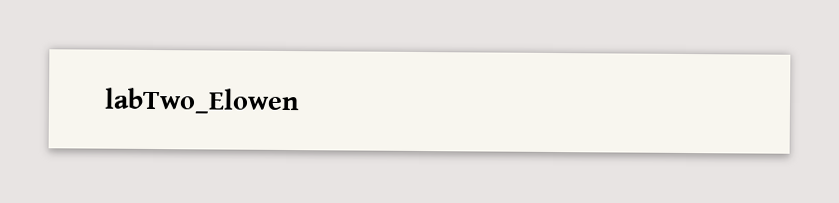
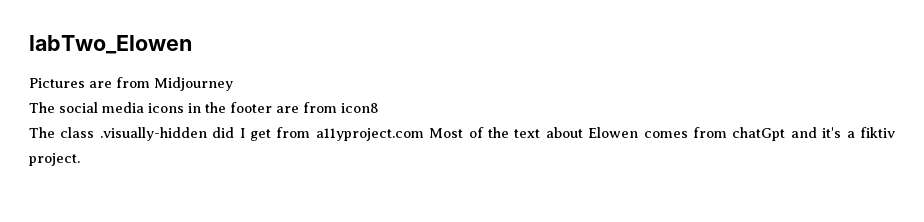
(300, 101) none -> [29,77,233,91] [29,102,379,113] [29,127,895,141] [29,153,80,166] // Pictures are from Midjourney // The social media icons in the footer are from icon8 // The class .visually-hidden did I get from a11yproject.com Most of the text about Elowen comes from chatGpt and it's a fiktiv project.

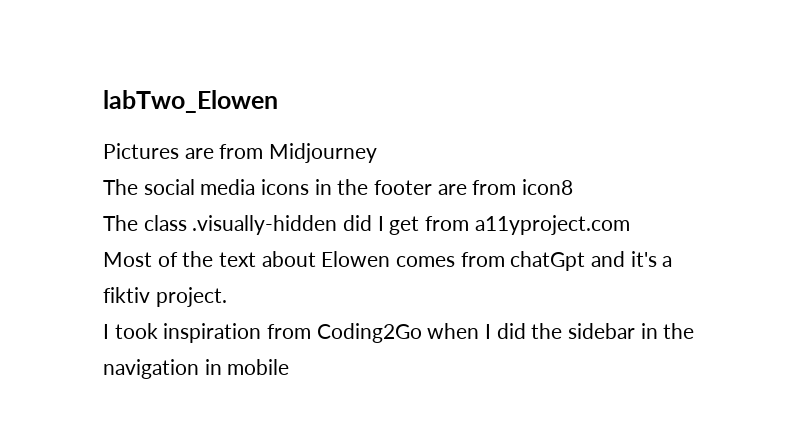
(424, 134) none -> (630, 225) //
(80, 159) none -> [103,323,695,343] [103,359,290,379] // I took inspiration from Coding2Go when I did the sidebar in the navigation in mobile

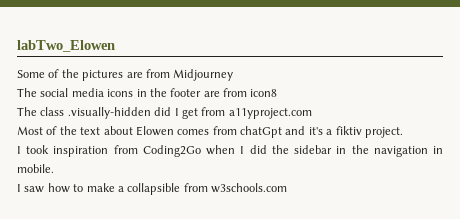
[103,143,179,159] Pictures -> [17,69,124,81] Some of the pictures
[227,359,290,375] mobile -> [17,164,54,173] [17,183,287,195] mobile. // I saw how to make a collapsible from w3schools.com

